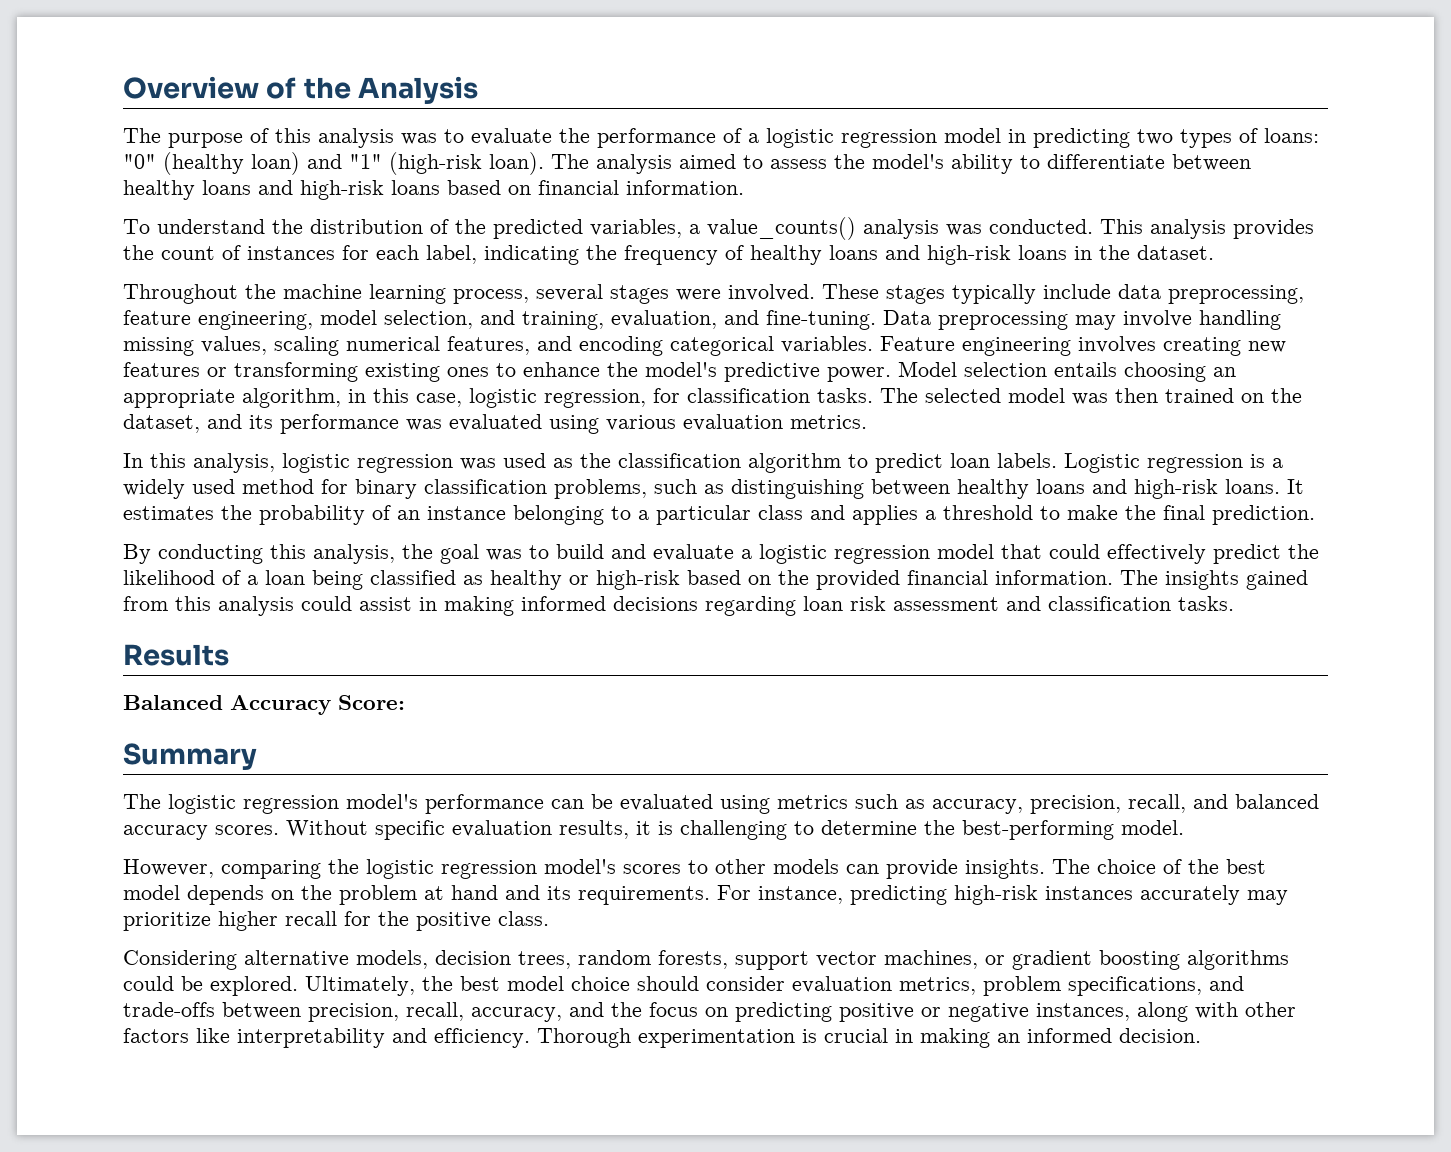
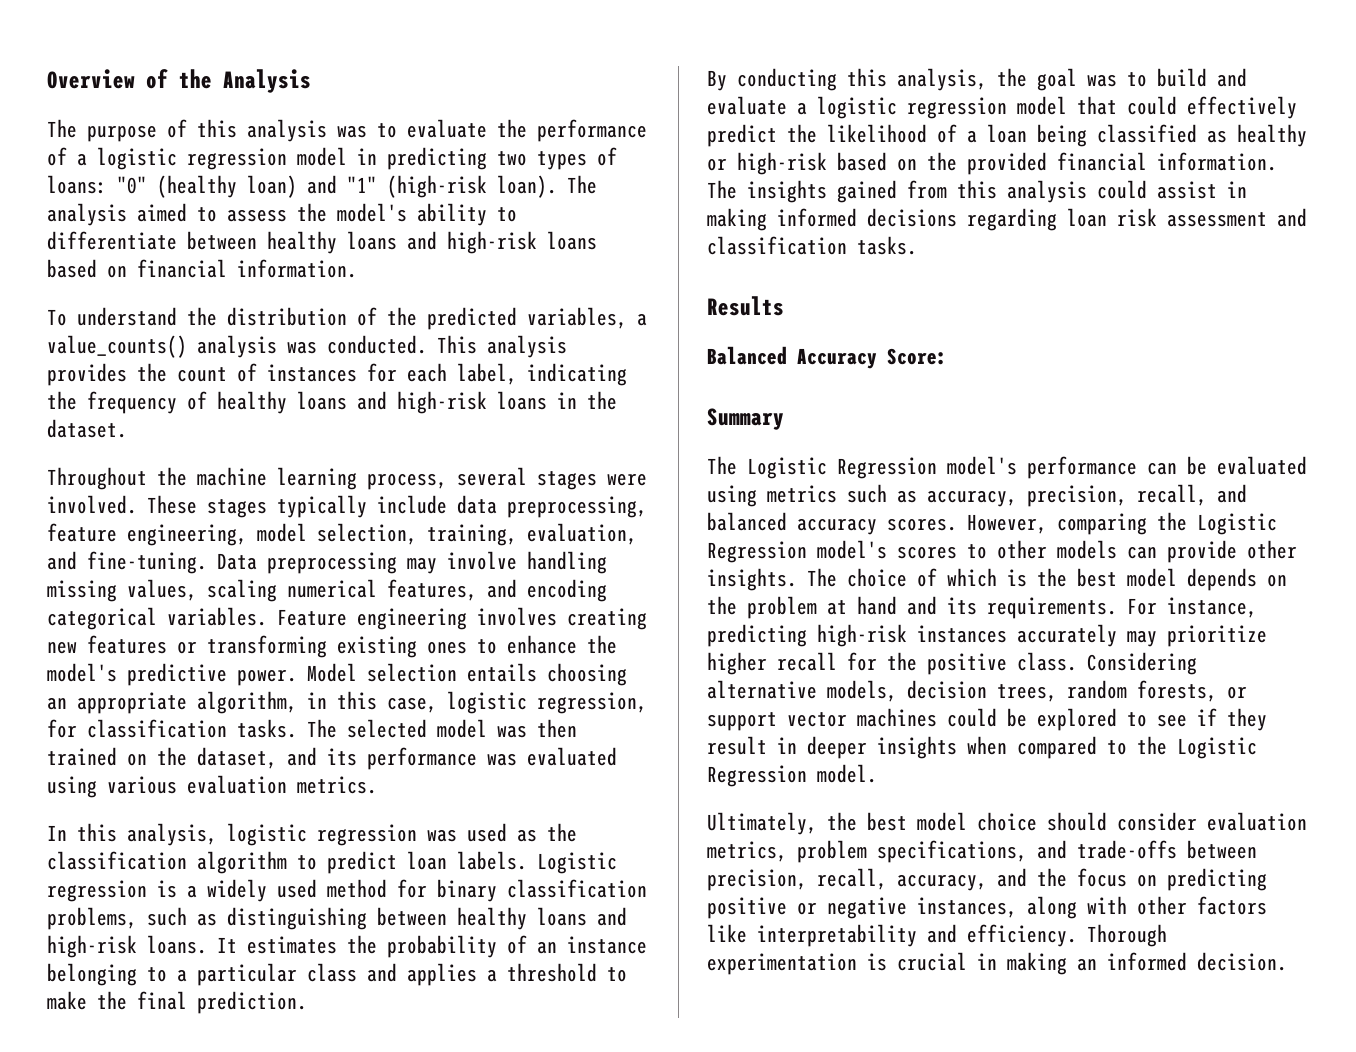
[480,310,515,325] and -> (417, 534) none
[168,794,339,814] logistic regression -> [747,457,937,479] Logistic Regression
[286,820,1184,840] Without specific evaluation results, it is challenging to determine the best-performing model. // -> (957, 524) none
[366,859,537,879] logistic regression -> [1197,513,1277,535] [707,541,807,563] Logistic Regression
(958, 869) none -> [1247,540,1297,559] other
(1182, 866) none -> [947,568,1027,587] which is
(549, 918) // -> (1077, 661) none
(728, 959) none -> [1227,686,1247,699] or
[884,950,1289,970] [123,976,298,996] machines, or gradient boosting algorithms could be explored. -> [857,708,1267,731] [707,736,1257,759] [707,764,877,787] machines could be explored to see if they result in deeper insights when compared to the Logistic Regression model. //

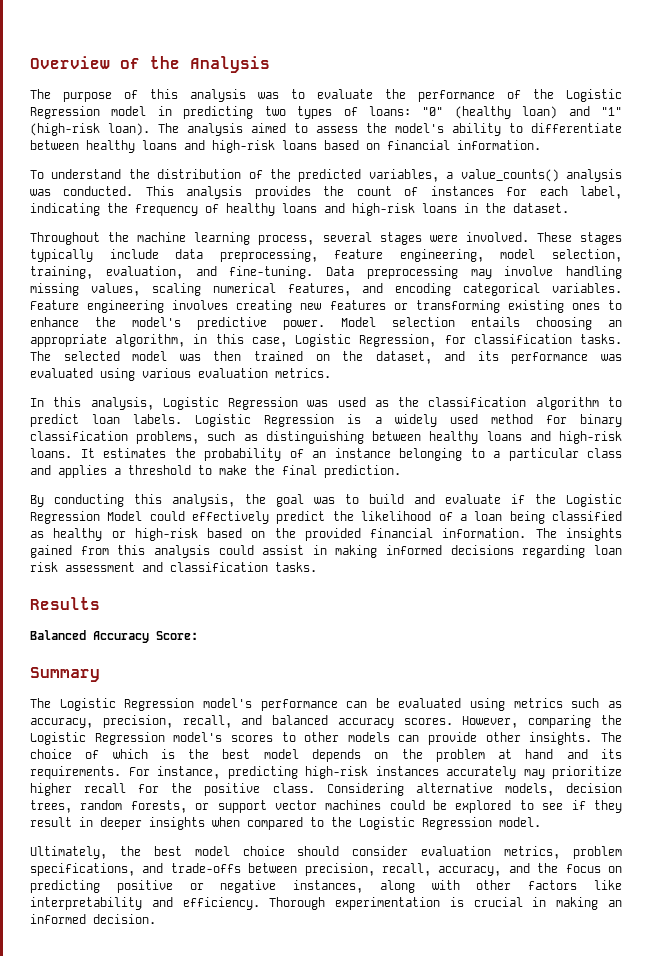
[77,147,287,170] a logistic regression -> [533,89,622,102] [30,106,100,119] the Logistic Regression
[447,691,647,714] logistic regression, -> [295,334,437,347] Logistic Regression,
[227,823,417,846] logistic regression -> [162,397,299,410] Logistic Regression
[47,880,147,902] regression -> [264,414,335,427] Regression
[797,96,1117,119] a logistic regression model that -> [511,494,622,507] [30,511,143,524] if the Logistic Regression Model

